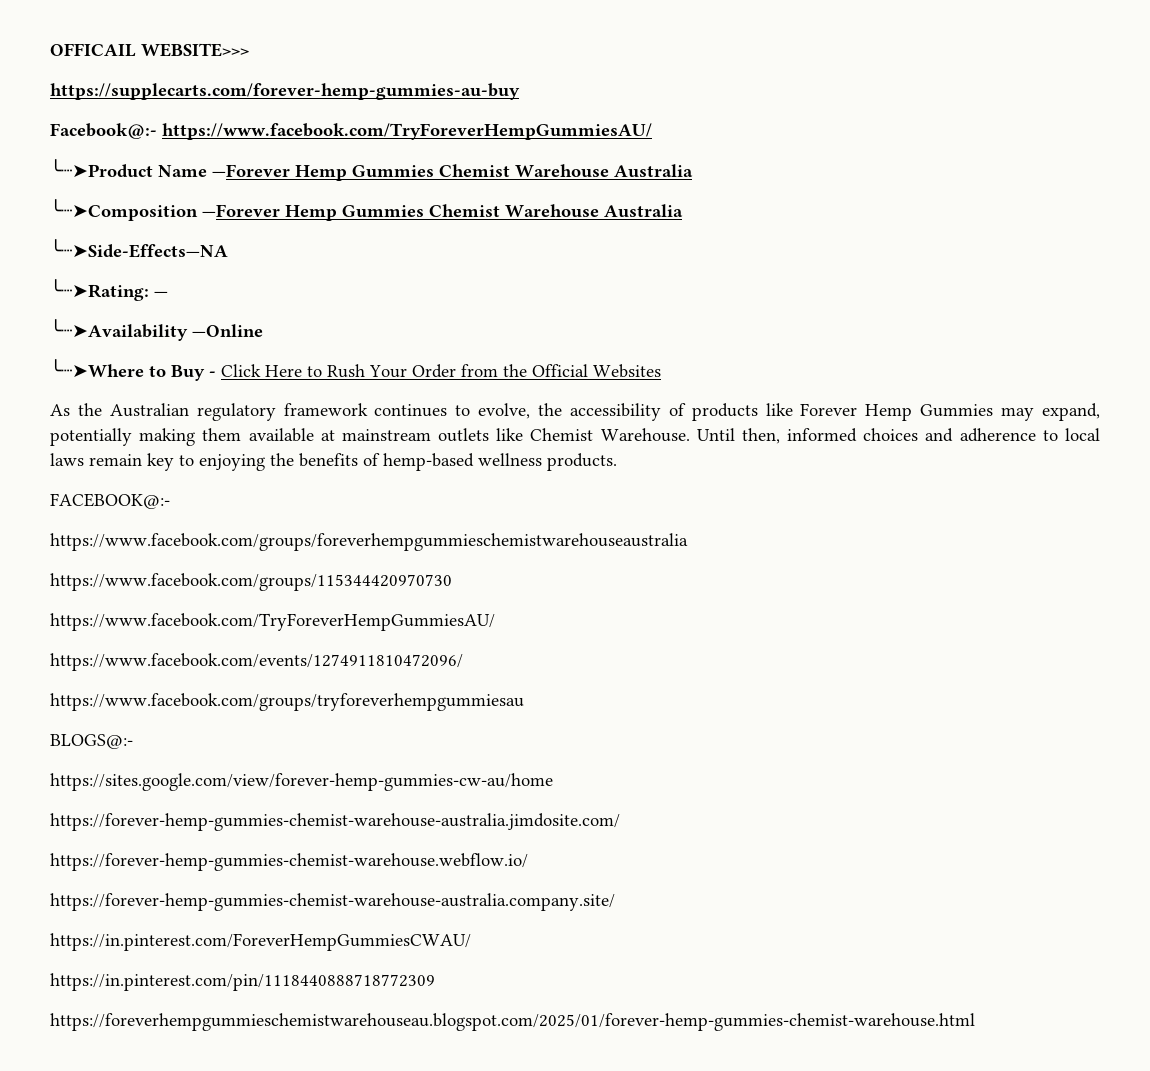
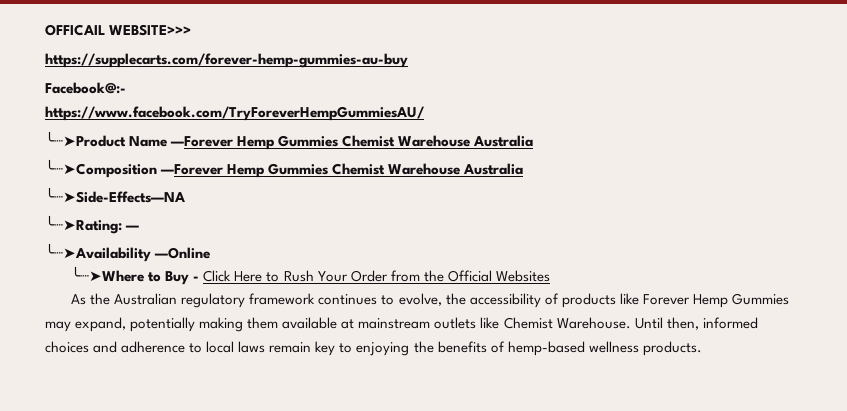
(157, 131) none -> (126, 88) //
[50,493,170,509] [50,533,688,551] [50,573,452,591] [50,613,495,631] [50,653,463,671] [50,693,524,711] [50,734,133,749] [50,773,553,791] [50,813,620,831] [50,853,528,871] [50,893,615,911] [50,933,471,951] [50,973,435,991] [50,1013,975,1031] // FACEBOOK@:- // https://www.facebook.com/groups/foreverhempgummieschemistwarehouseaustralia // https://www.facebook.com/groups/115344420970730 // https://www.facebook.com/TryForeverHempGummiesAU/ // https://www.facebook.com/events/1274911810472096/ // https://www.facebook.com/groups/tryforeverhempgummiesau // BLOGS@:- // https://sites.google.com/view/forever-hemp-gummies-cw-au/home // https://forever-hemp-gummies-chemist-warehouse-australia.jimdosite.com/ // https://forever-hemp-gummies-chemist-warehouse.webflow.io/ // https://forever-hemp-gummies-chemist-warehouse-australia.company.site/ // https://in.pinterest.com/ForeverHempGummiesCWAU/ // https://in.pinterest.com/pin/1118440888718772309 // https://foreverhempgummieschemistwarehouseau.blogspot.com/2025/01/forever-hemp-gummies-chemist-warehouse.html -> (702, 348) none

